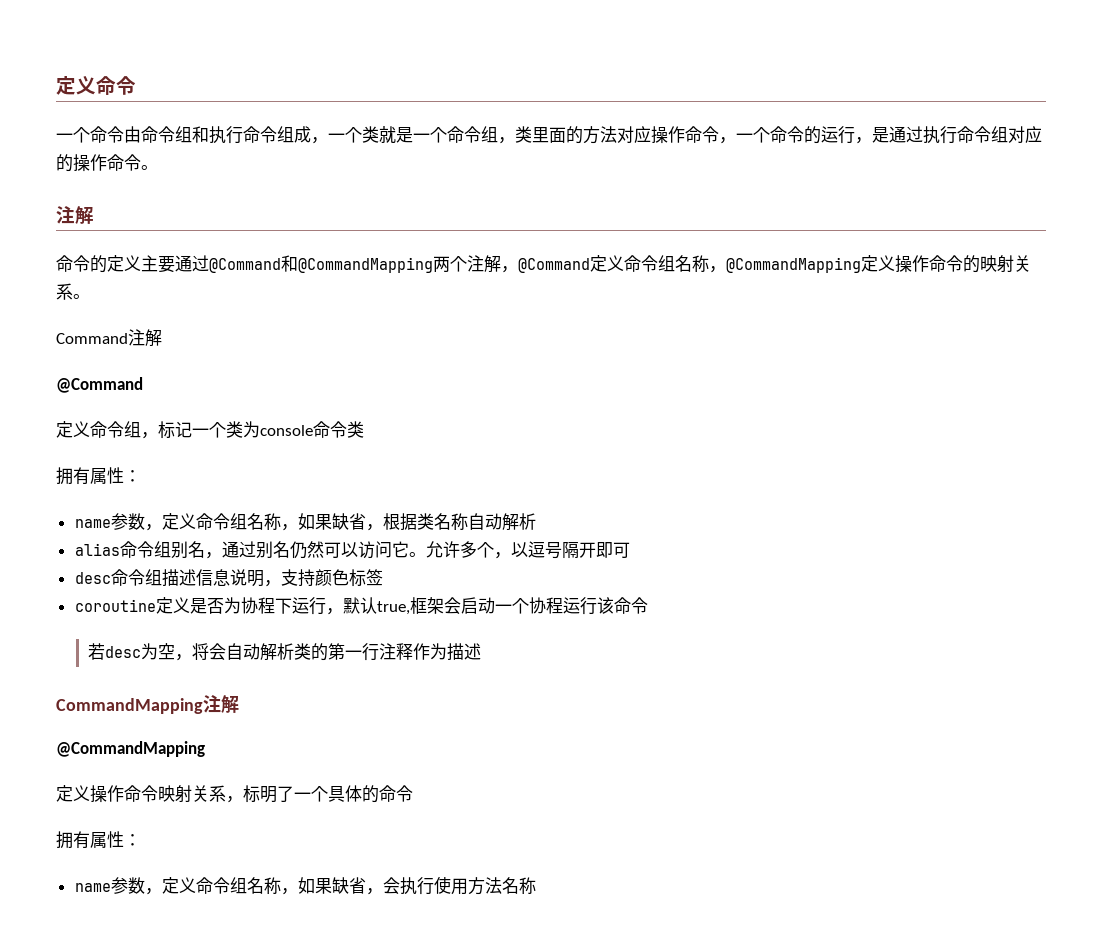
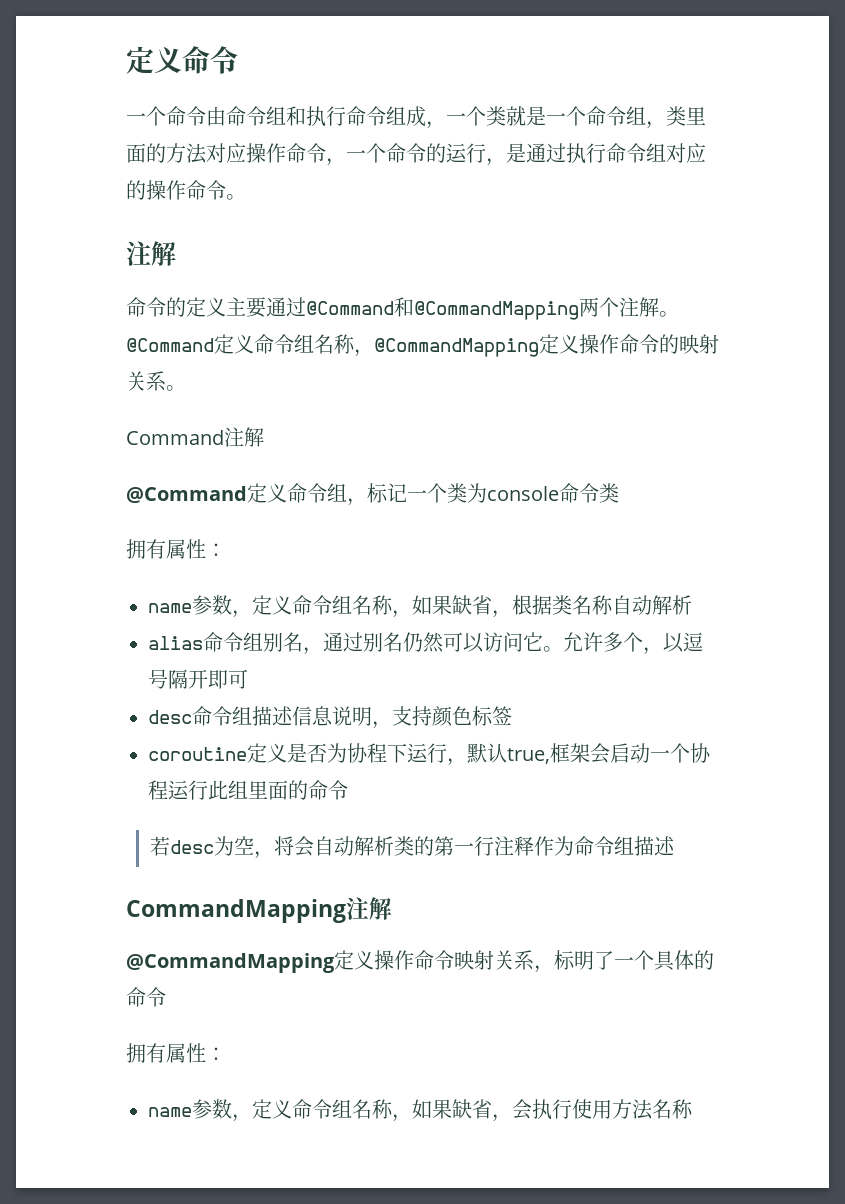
[501,266,518,273] ， -> [659,311,679,317] 。
(143, 385) // -> (247, 494) none
[596,597,614,614] 该 -> [208,780,308,800] 此组里面的
(448, 651) none -> [574,836,635,856] 命令组
(205, 749) // -> (335, 963) none

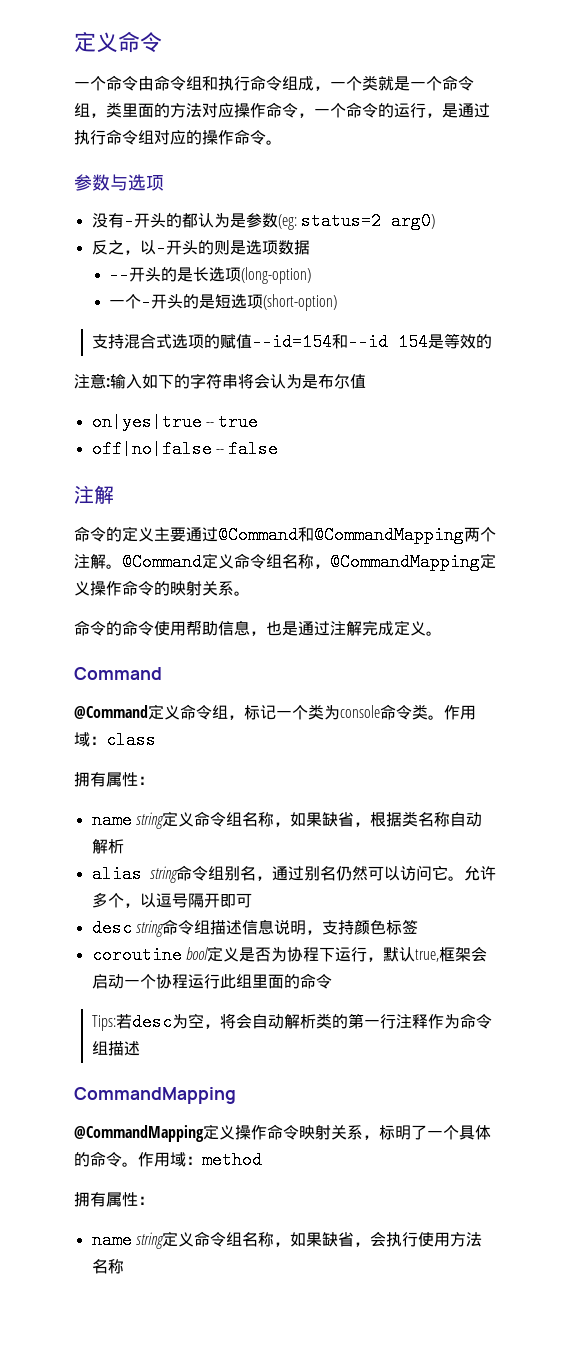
(246, 197) none -> [74,174,164,191] [91,212,435,230] [91,239,310,257] [109,266,312,284] [109,293,338,311] [91,333,492,351] [74,373,366,389] [91,413,259,431] [91,440,279,458] // 参数与选项 // 没有-开头的都认为是参数(eg: status=2 arg0) // 反之，以-开头的则是选项数据 // --开头的是长选项(long-option) // 一个-开头的是短选项(short-option) // 支持混合式选项的赋值--id=154和--id 154是等效的 // 注意:输入如下的字符串将会认为是布尔值 // on|yes|true -- true // off|no|false -- false
[126,427,264,447] Command注解 -> [74,620,442,636] [74,667,162,680] 命令的命令使用帮助信息，也是通过注解完成定义。 // Command
[126,539,226,559] [148,595,252,618] // 拥有属性： // name参数， -> [428,705,476,720] [74,731,156,749] [74,772,154,787] [91,811,164,829] 。作用域：class // 拥有属性： // name string
(203, 643) none -> [149,866,178,883] string
(192, 717) none -> [135,920,164,937] string
(247, 754) none -> [185,947,208,960] bool
(348, 790) none -> [91,1015,116,1031] Tips:
[346,897,392,920] 注解 -> (236, 1095) none
[126,1043,226,1063] [148,1099,252,1122] // 拥有属性： // name参数， -> [122,1151,262,1169] [74,1192,154,1207] [91,1231,164,1249] 。作用域：method // 拥有属性： // name string

